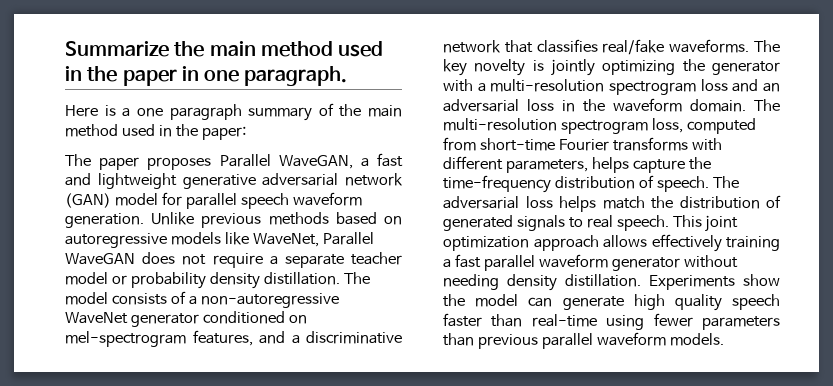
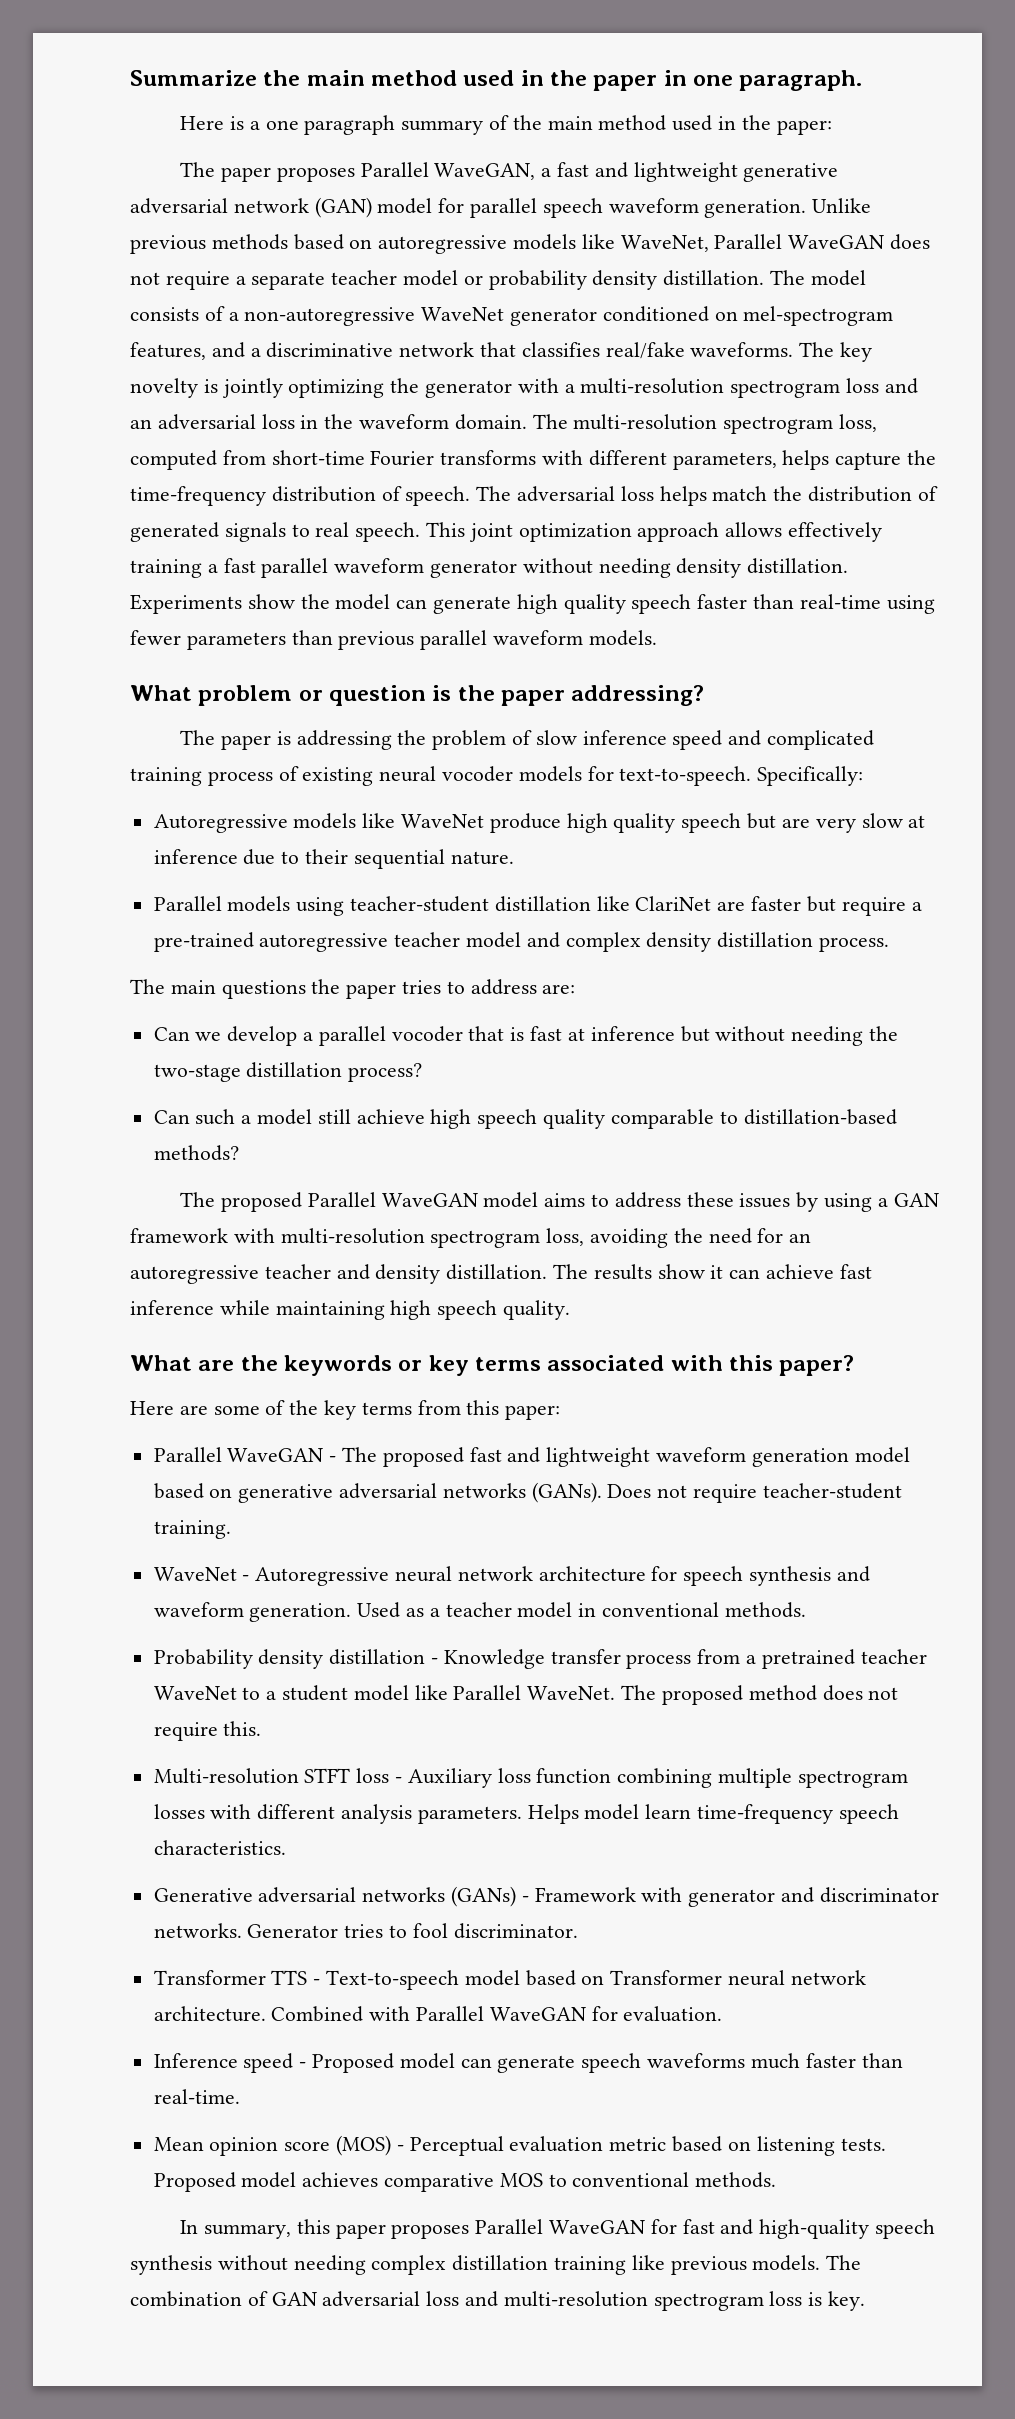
(724, 339) none -> [130,685,705,706] [180,730,874,750] [130,766,864,786] [153,813,926,833] [153,849,514,869] [153,896,922,916] [153,932,890,952] [130,979,576,999] [153,1026,898,1046] [153,1062,423,1082] [153,1109,897,1129] [153,1145,239,1161] [180,1192,939,1212] [130,1228,812,1248] [130,1264,872,1284] [130,1300,571,1320] [130,1355,855,1376] [130,1400,561,1420] [153,1447,910,1467] [153,1482,902,1503] [153,1520,231,1539] [153,1566,870,1586] [153,1602,806,1622] [153,1649,927,1669] [153,1685,899,1705] [153,1721,262,1741] [153,1768,908,1788] [153,1804,899,1824] [153,1840,286,1855] [153,1886,939,1907] [153,1923,578,1939] [153,1970,866,1990] [153,2006,723,2022] [153,2053,903,2073] [153,2089,240,2104] [153,2135,886,2156] [153,2172,777,2192] [180,2219,935,2239] [130,2255,862,2275] [130,2291,866,2311] // What problem or question is the paper addressing? // The paper is addressing the problem of slow inference speed and complicated training process of existing neural vocoder models for text-to-speech. Specifically: // Autoregressive models like WaveNet produce high quality speech but are very slow at inference due to their sequential nature. // Parallel models using teacher-student distillation like ClariNet are faster but require a pre-trained autoregressive teacher model and complex density distillation process. // The main questions the paper tries to address are: // Can we develop a parallel vocoder that is fast at inference but without needing the two-stage distillation process? // Can such a model still achieve high speech quality comparable to distillation-based methods? // The proposed Parallel WaveGAN model aims to address these issues by using a GAN framework with multi-resolution spectrogram loss, avoiding the need for an autoregressive teacher and density distillation. The results show it can achieve fast inference while maintaining high speech quality. // What are the keywords or key terms associated with this paper? // Here are some of the key terms from this paper: // Parallel WaveGAN - The proposed fast and lightweight waveform generation model based on generative adversarial networks (GANs). Does not require teacher-student training. // WaveNet - Autoregressive neural network architecture for speech synthesis and waveform generation. Used as a teacher model in conventional methods. // Probability density distillation - Knowledge transfer process from a pretrained teacher WaveNet to a student model like Parallel WaveNet. The proposed method does not require this. // Multi-resolution STFT loss - Auxiliary loss function combining multiple spectrogram losses with different analysis parameters. Helps model learn time-frequency speech characteristics. // Generative adversarial networks (GANs) - Framework with generator and discriminator networks. Generator tries to fool discriminator. // Transformer TTS - Text-to-speech model based on Transformer neural network architecture. Combined with Parallel WaveGAN for evaluation. // Inference speed - Proposed model can generate speech waveforms much faster than real-time. // Mean opinion score (MOS) - Perceptual evaluation metric based on listening tests. Proposed model achieves comparative MOS to conventional methods. // In summary, this paper proposes Parallel WaveGAN for fast and high-quality speech synthesis without needing complex distillation training like previous models. The combination of GAN adversarial loss and multi-resolution spectrogram loss is key.

